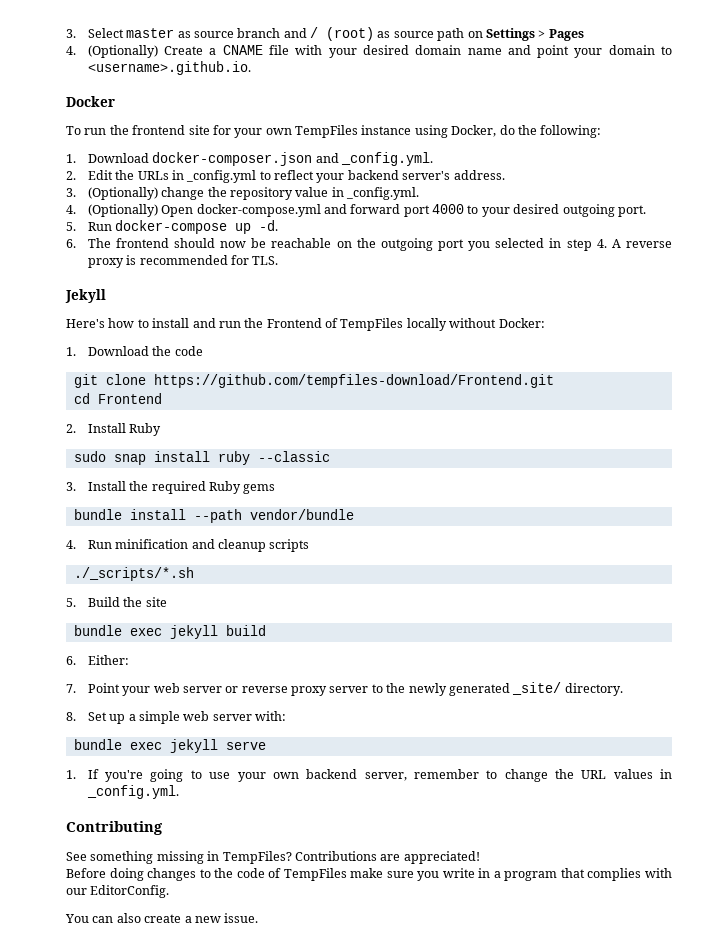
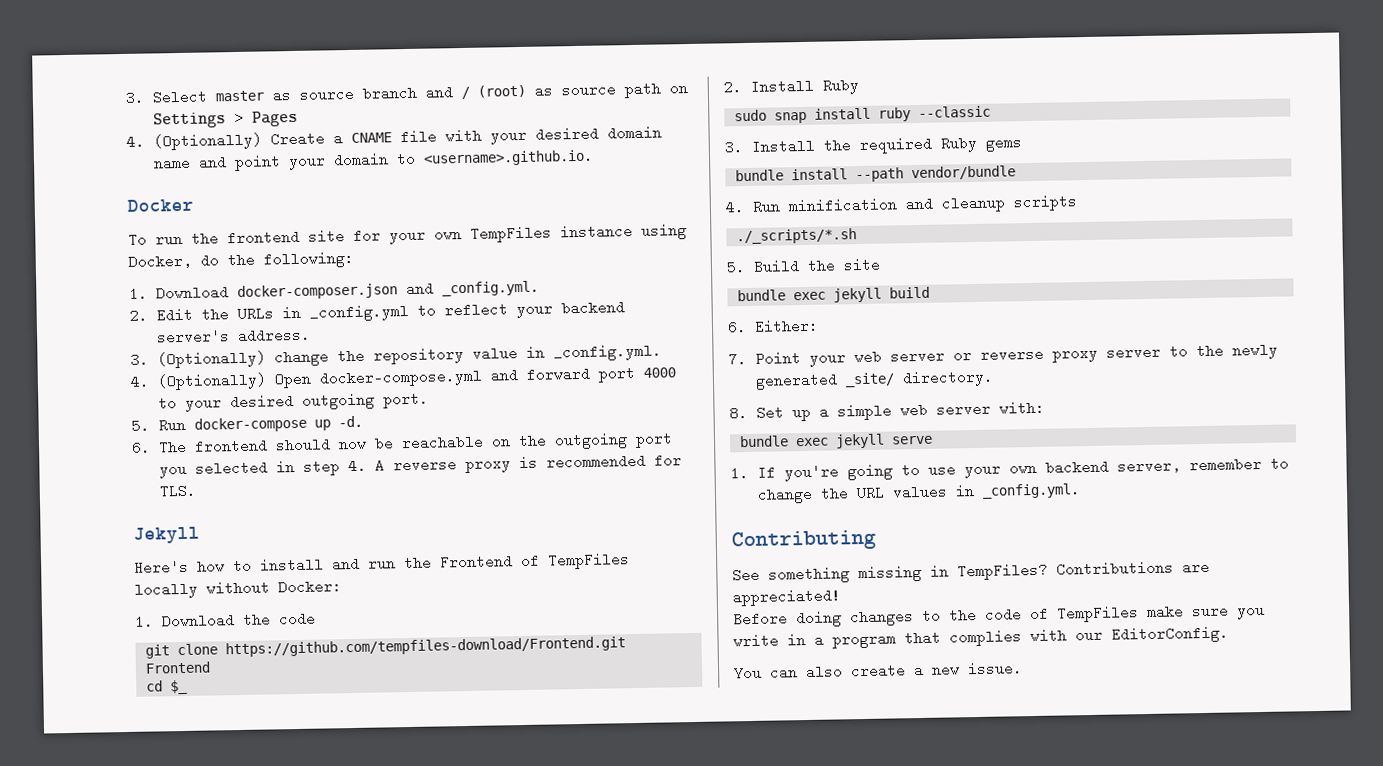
(554, 381) none -> [145,661,212,674] Frontend
[97,393,162,404] Frontend -> [170,679,189,695] $_

